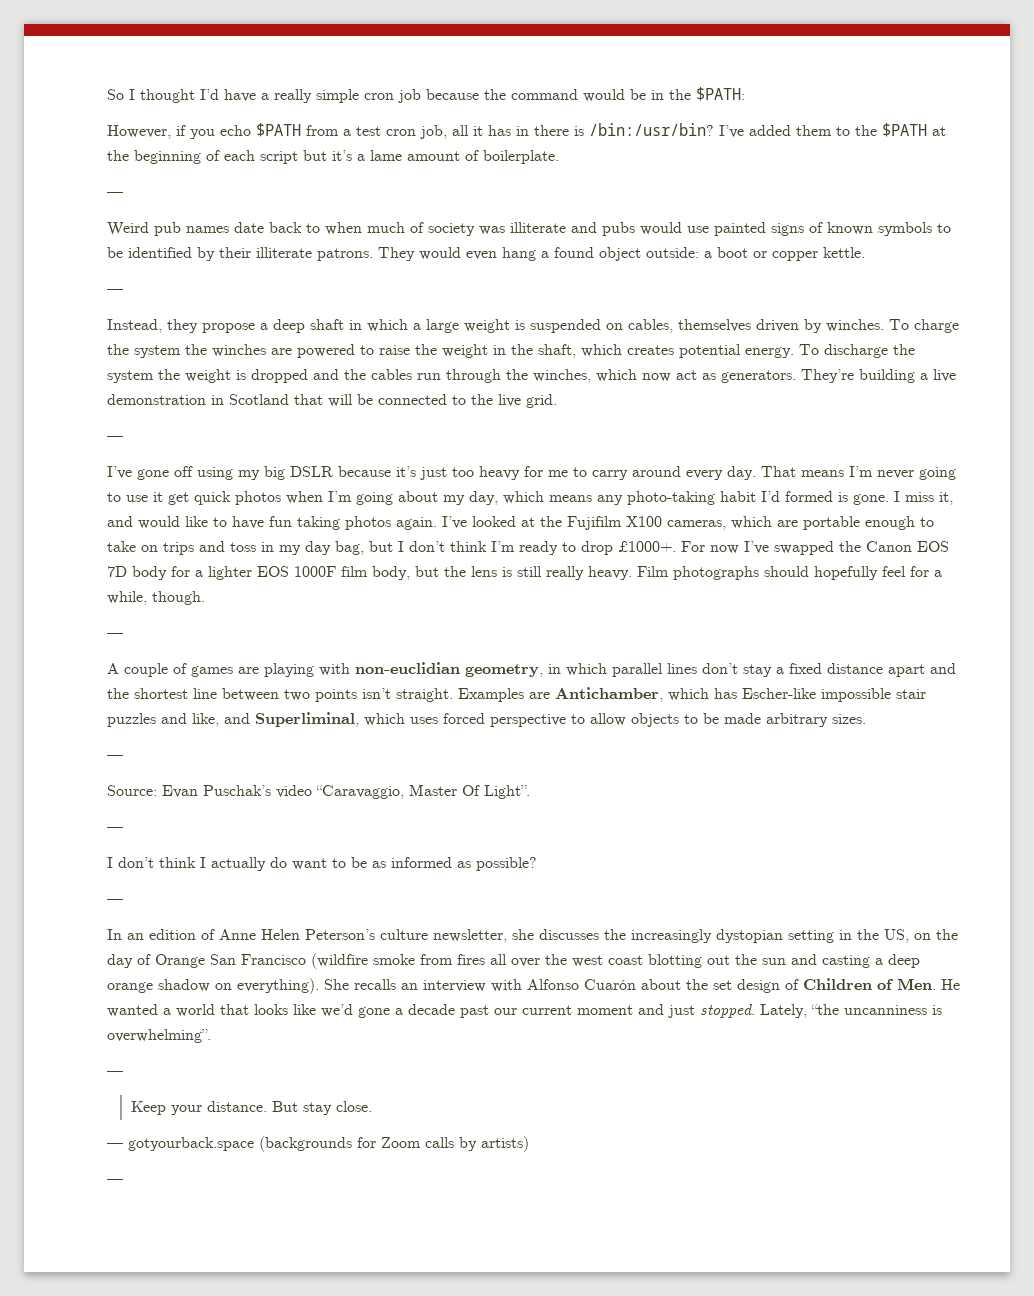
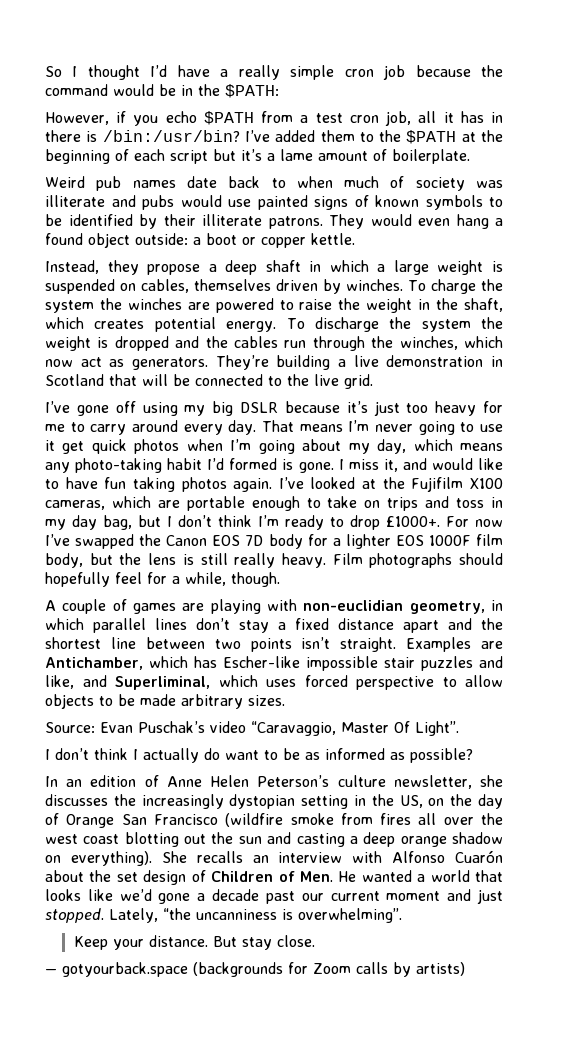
[107,192,123,197] // — -> (470, 156) none
[107,289,123,294] // — -> (355, 239) none
[107,436,123,441] // — -> (373, 381) none
[107,633,123,638] // — -> (280, 579) none
[107,755,123,760] // — -> (285, 700) none
[107,827,123,832] // — -> (459, 728) none
[107,899,123,904] // — -> (473, 755) none
[107,1071,123,1076] // — -> (402, 915) none
[107,1179,123,1184] // — -> (465, 969) none

